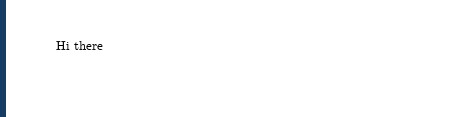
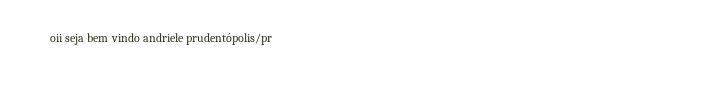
[56,41,103,50] Hi there -> [50,33,273,45] oii seja bem vindo andriele prudentópolis/pr

